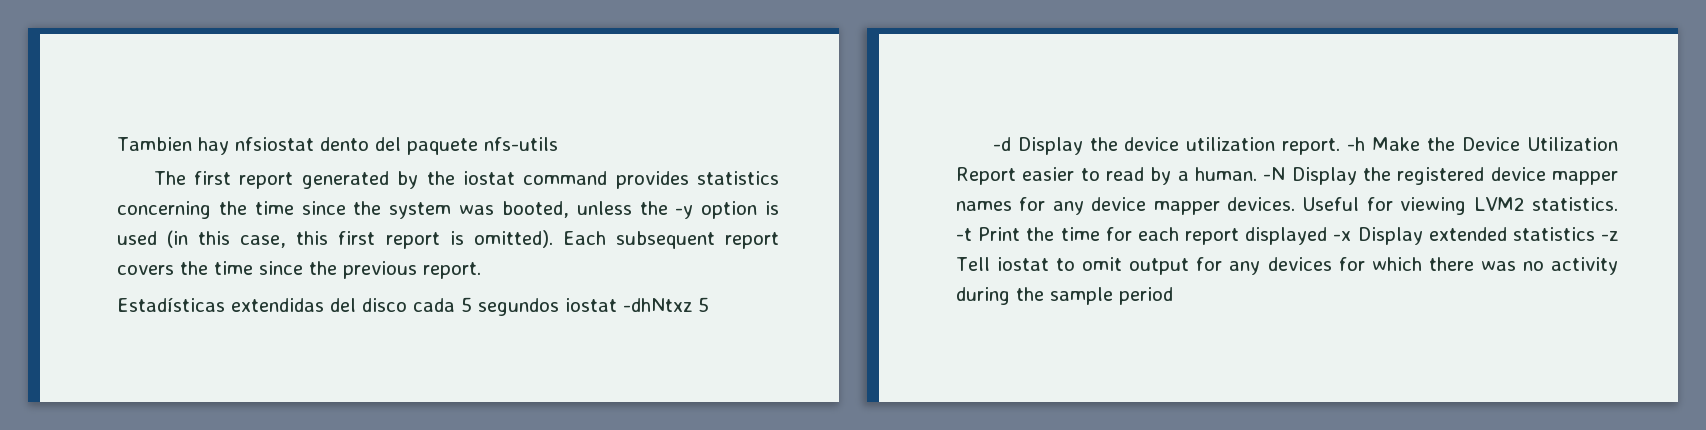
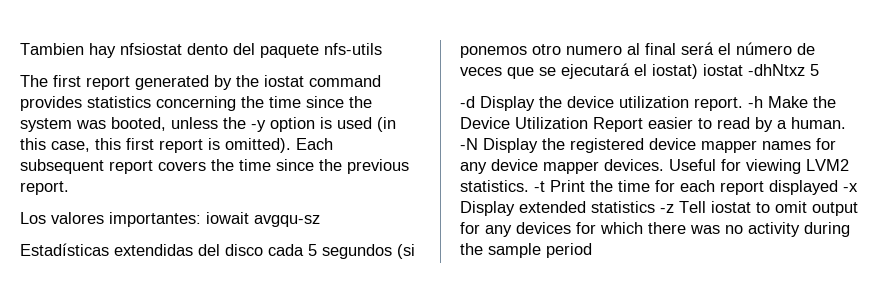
(481, 270) none -> [20,212,320,227] // Los valores importantes: iowait avgqu-sz
(559, 307) none -> [397,244,415,259] [460,42,815,58] [460,63,698,79] (si ponemos otro numero al final será el número de veces que se ejecutará el iostat)

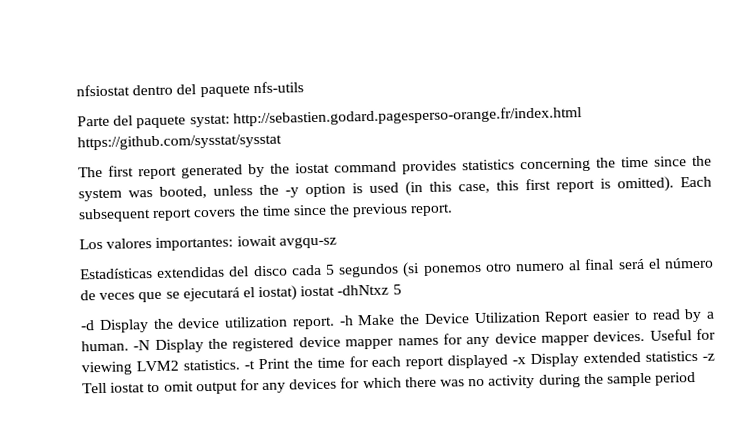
[20,43,228,58] Tambien hay nfsiostat dento -> [76,84,174,97] nfsiostat dentro
(382, 49) none -> [77,106,582,129] [77,133,282,151] // Parte del paquete systat: http://sebastien.godard.pagesperso-orange.fr/index.html https://github.com/sysstat/sysstat

